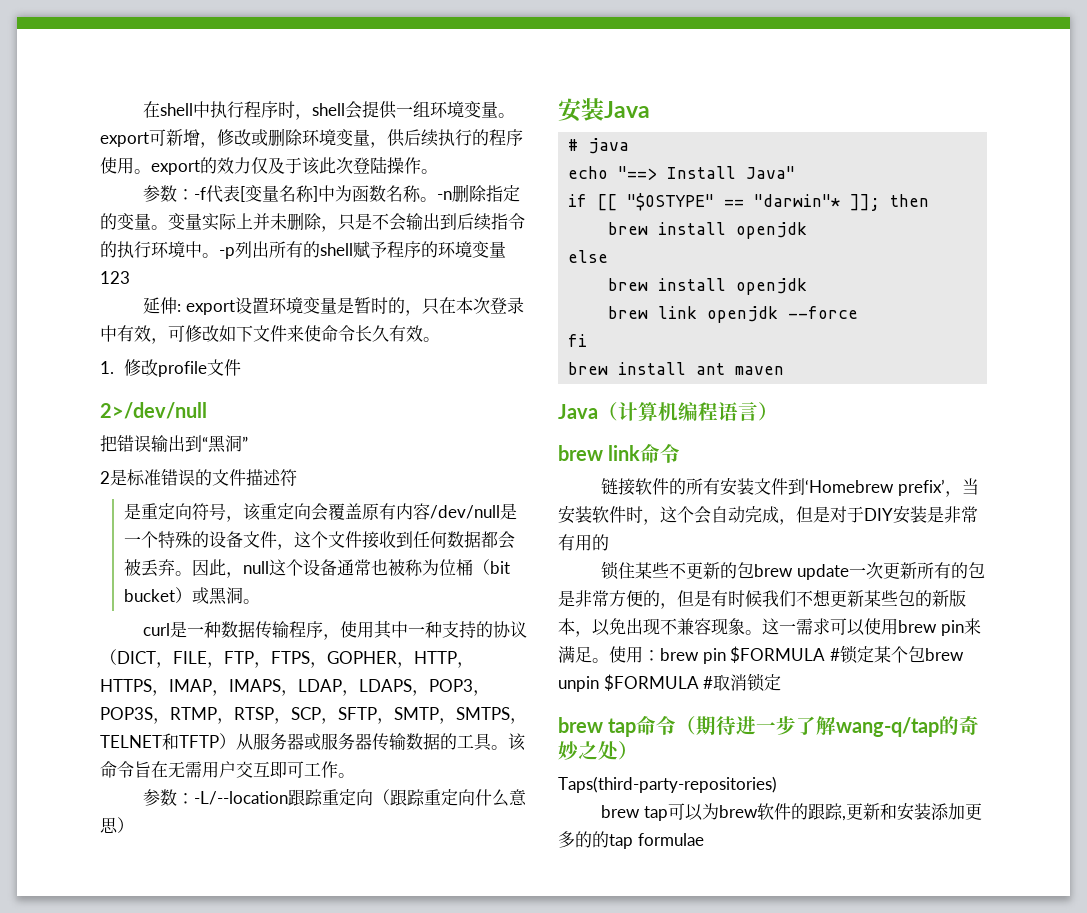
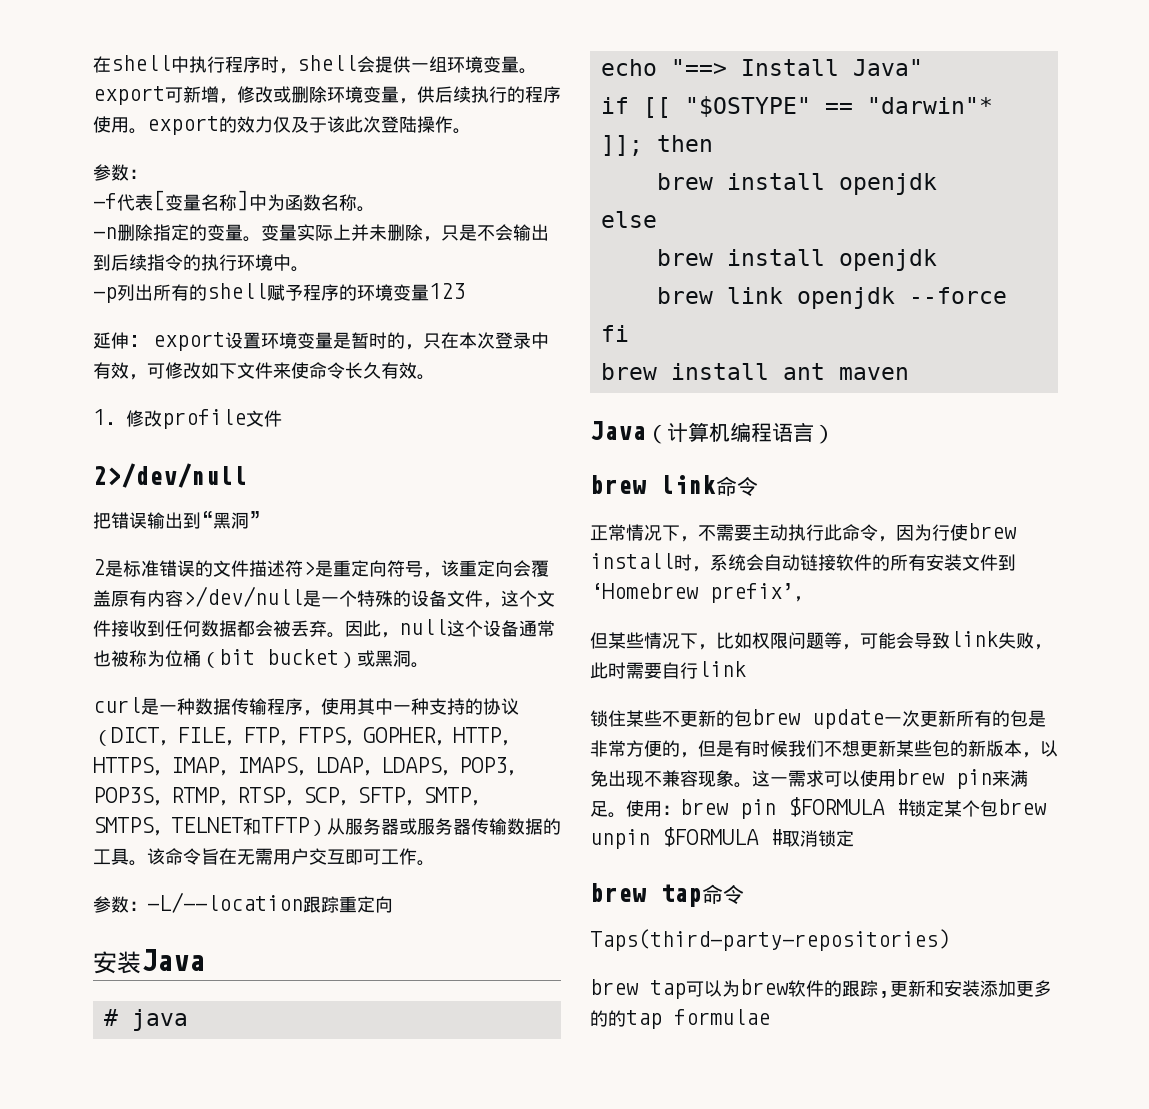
(195, 194) none -> (147, 174) //
(438, 199) none -> (375, 209) //
(219, 255) none -> (309, 269) //
(297, 477) // -> [303,561,315,575] >
[429,505,500,519] /dev/null -> [183,586,303,607] >/dev/null
[373,789,528,807] [100,817,134,834] （跟踪重定向什么意思） -> (393, 904) none
(681, 453) none -> [590,523,1016,542] [590,553,800,572] 正常情况下，不需要主动执行此命令，因为行使brew install时，系统会自动
[961,478,979,495] [558,506,978,525] [558,534,609,551] 当安装软件时，这个会自动完成，但是对于DIY安装是非常有用的 -> [590,631,1052,650] [590,661,746,679] // 但某些情况下，比如权限问题等，可能会导致link失败，此时需要自行link
[676,716,980,737] [558,741,638,760] （期待进一步了解wang-q/tap的奇妙之处） -> (744, 894) none

